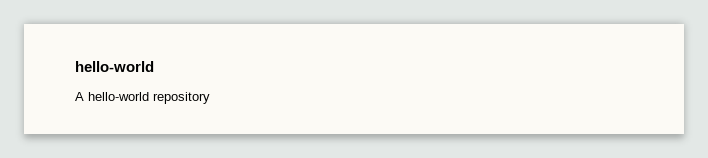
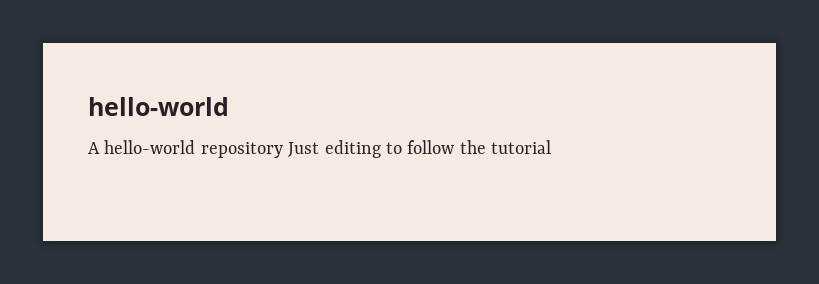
(210, 98) none -> [288,140,552,158] Just editing to follow the tutorial

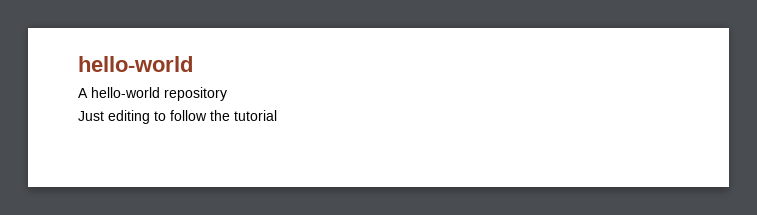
(283, 150) none -> (227, 94) //

